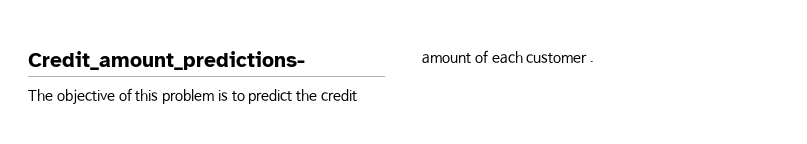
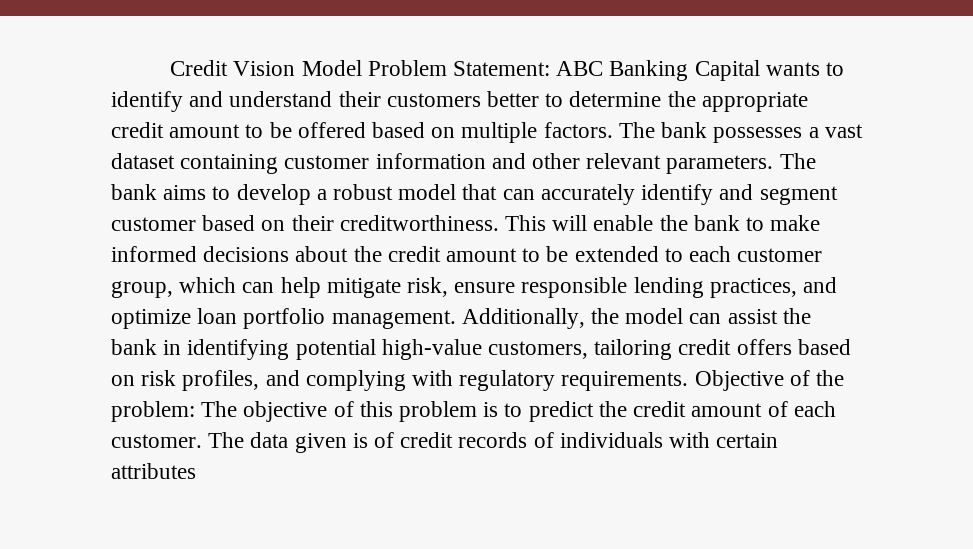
[28,51,305,70] Credit_amount_predictions- // -> [170,60,845,81] [111,91,808,112] [111,122,863,143] [111,153,816,174] [111,184,838,205] [111,215,821,231] [111,246,823,262] [111,277,838,298] [111,308,811,329] [111,339,851,360] [111,370,845,391] [111,401,195,422] Credit Vision Model Problem Statement: ABC Banking Capital wants to identify and understand their customers better to determine the appropriate credit amount to be offered based on multiple factors. The bank possesses a vast dataset containing customer information and other relevant parameters. The bank aims to develop a robust model that can accurately identify and segment customer based on their creditworthiness. This will enable the bank to make informed decisions about the credit amount to be extended to each customer group, which can help mitigate risk, ensure responsible lending practices, and optimize loan portfolio management. Additionally, the model can assist the bank in identifying potential high-value customers, tailoring credit offers based on risk profiles, and complying with regulatory requirements. Objective of the problem:
[526,53,595,64] customer . -> [111,432,779,453] [111,463,196,479] customer. The data given is of credit records of individuals with certain attributes

